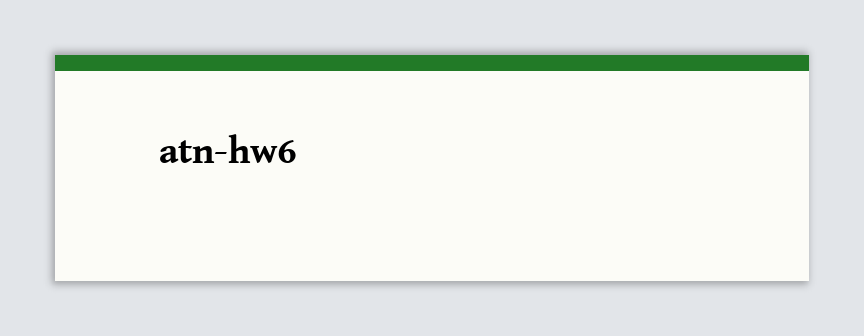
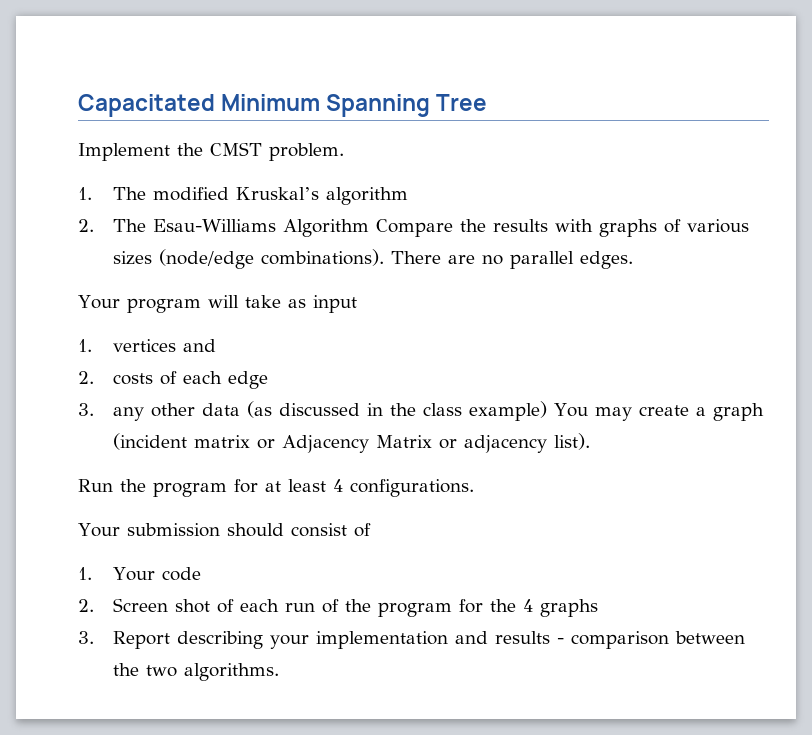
[159,134,297,163] atn-hw6 -> [78,94,488,117] [78,142,344,161] [78,187,409,205] [78,219,750,237] [113,249,634,269] [78,295,357,313] [78,339,217,352] [78,371,269,389] [78,401,765,421] [113,433,591,453] [78,479,474,497] [78,523,371,537] [78,567,202,581] [78,598,599,617] [78,631,746,649] [113,663,280,681] Capacitated Minimum Spanning Tree // Implement the CMST problem. // 1. The modified Kruskal’s algorithm // 2. The Esau-Williams Algorithm Compare the results with graphs of various sizes (node/edge combinations). There are no parallel edges. // Your program will take as input // 1. vertices and // 2. costs of each edge // 3. any other data (as discussed in the class example) You may create a graph (incident matrix or Adjacency Matrix or adjacency list). // Run the program for at least 4 configurations. // Your submission should consist of // 1. Your code // 2. Screen shot of each run of the program for the 4 graphs // 3. Report describing your implementation and results - comparison between the two algorithms.

